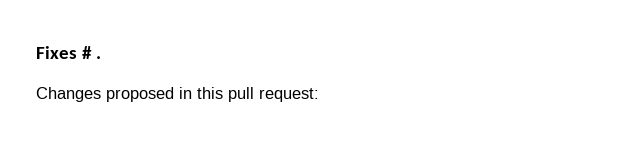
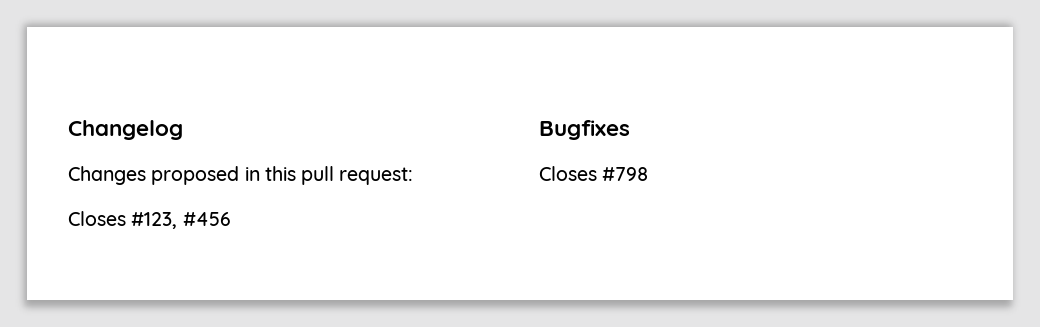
[36,46,101,59] Fixes # . -> [68,120,183,140] Changelog
(319, 95) none -> [68,211,231,229] [539,120,630,140] [539,166,649,181] // Closes #123, #456 // Bugfixes // Closes #798

